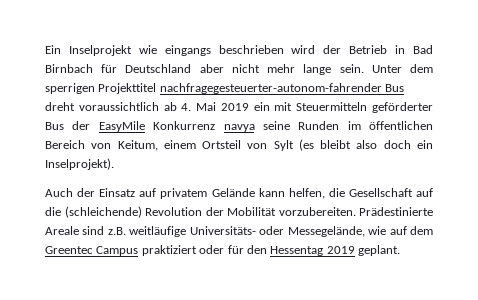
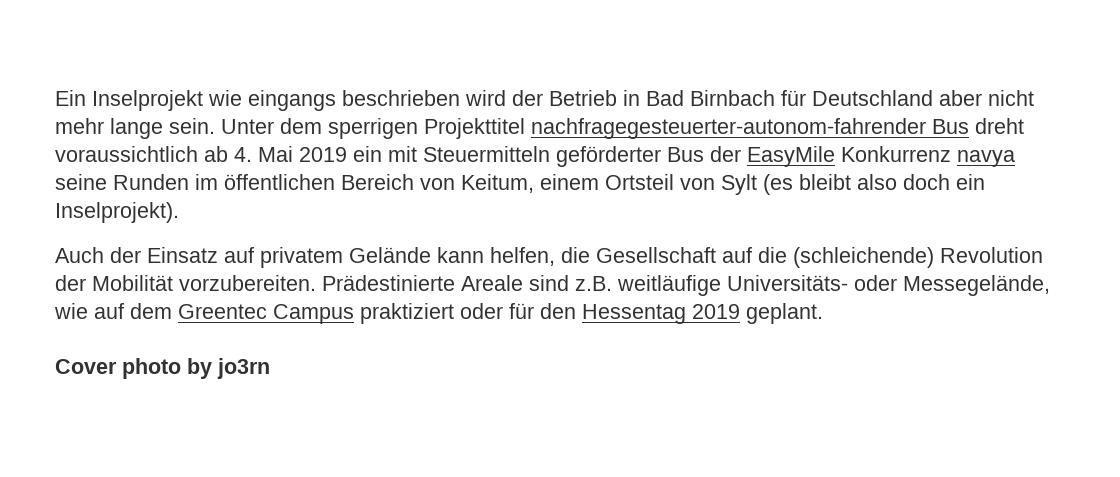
(400, 250) none -> [55,358,270,379] // Cover photo by jo3rn

